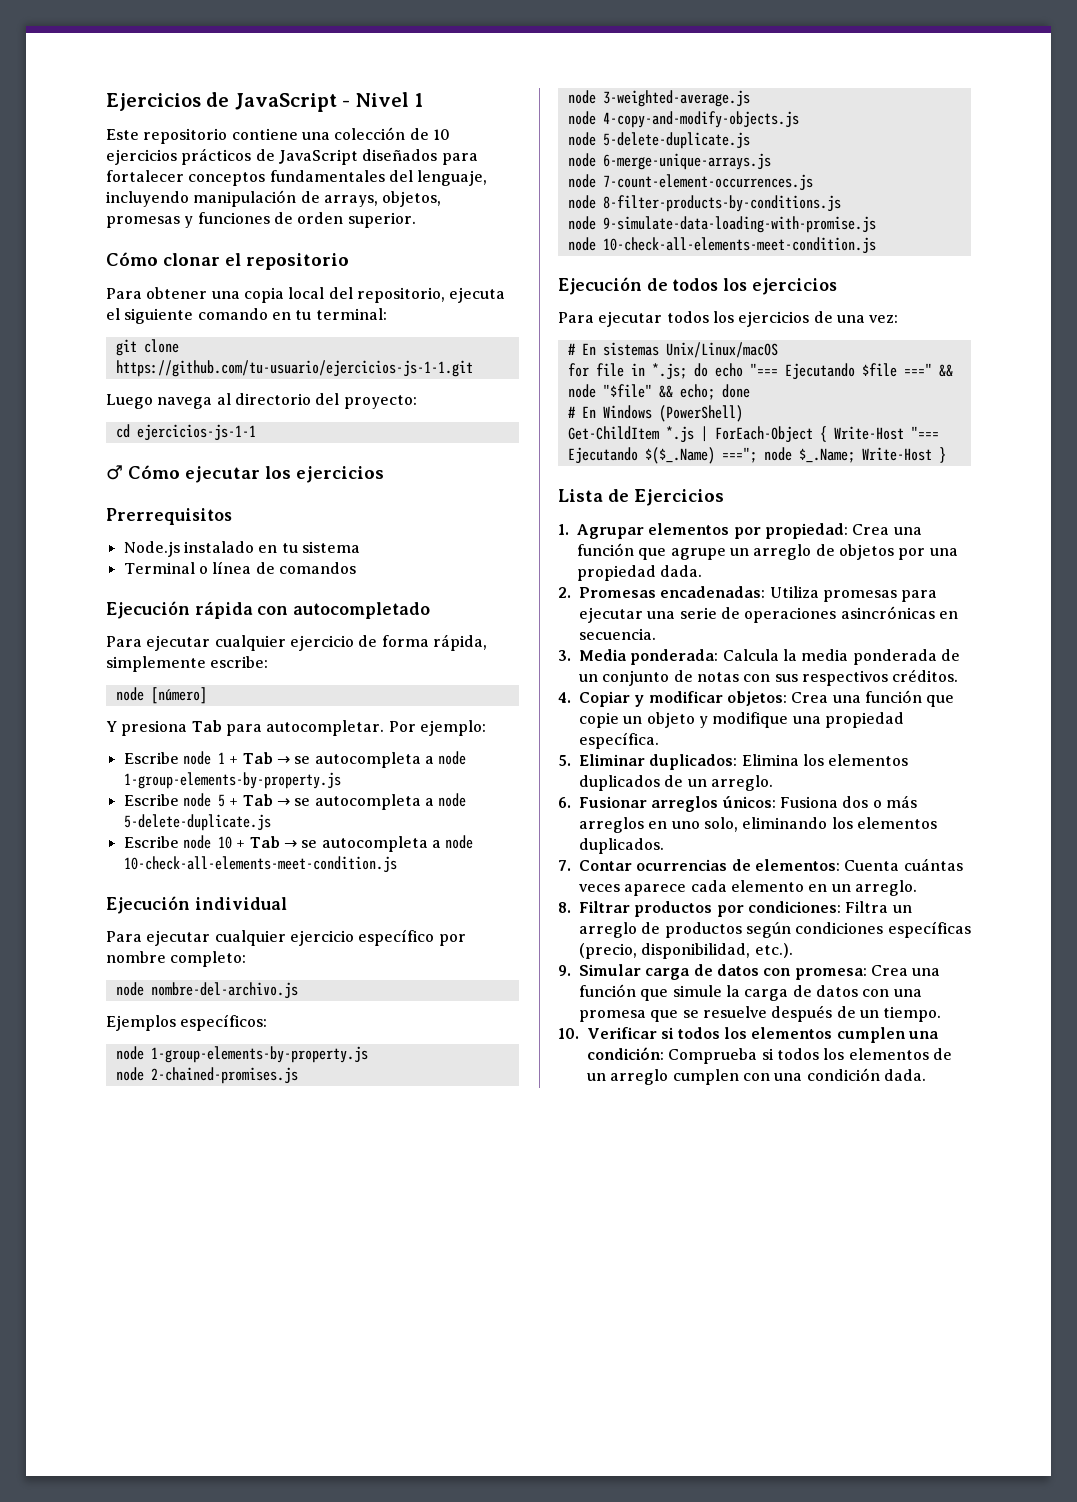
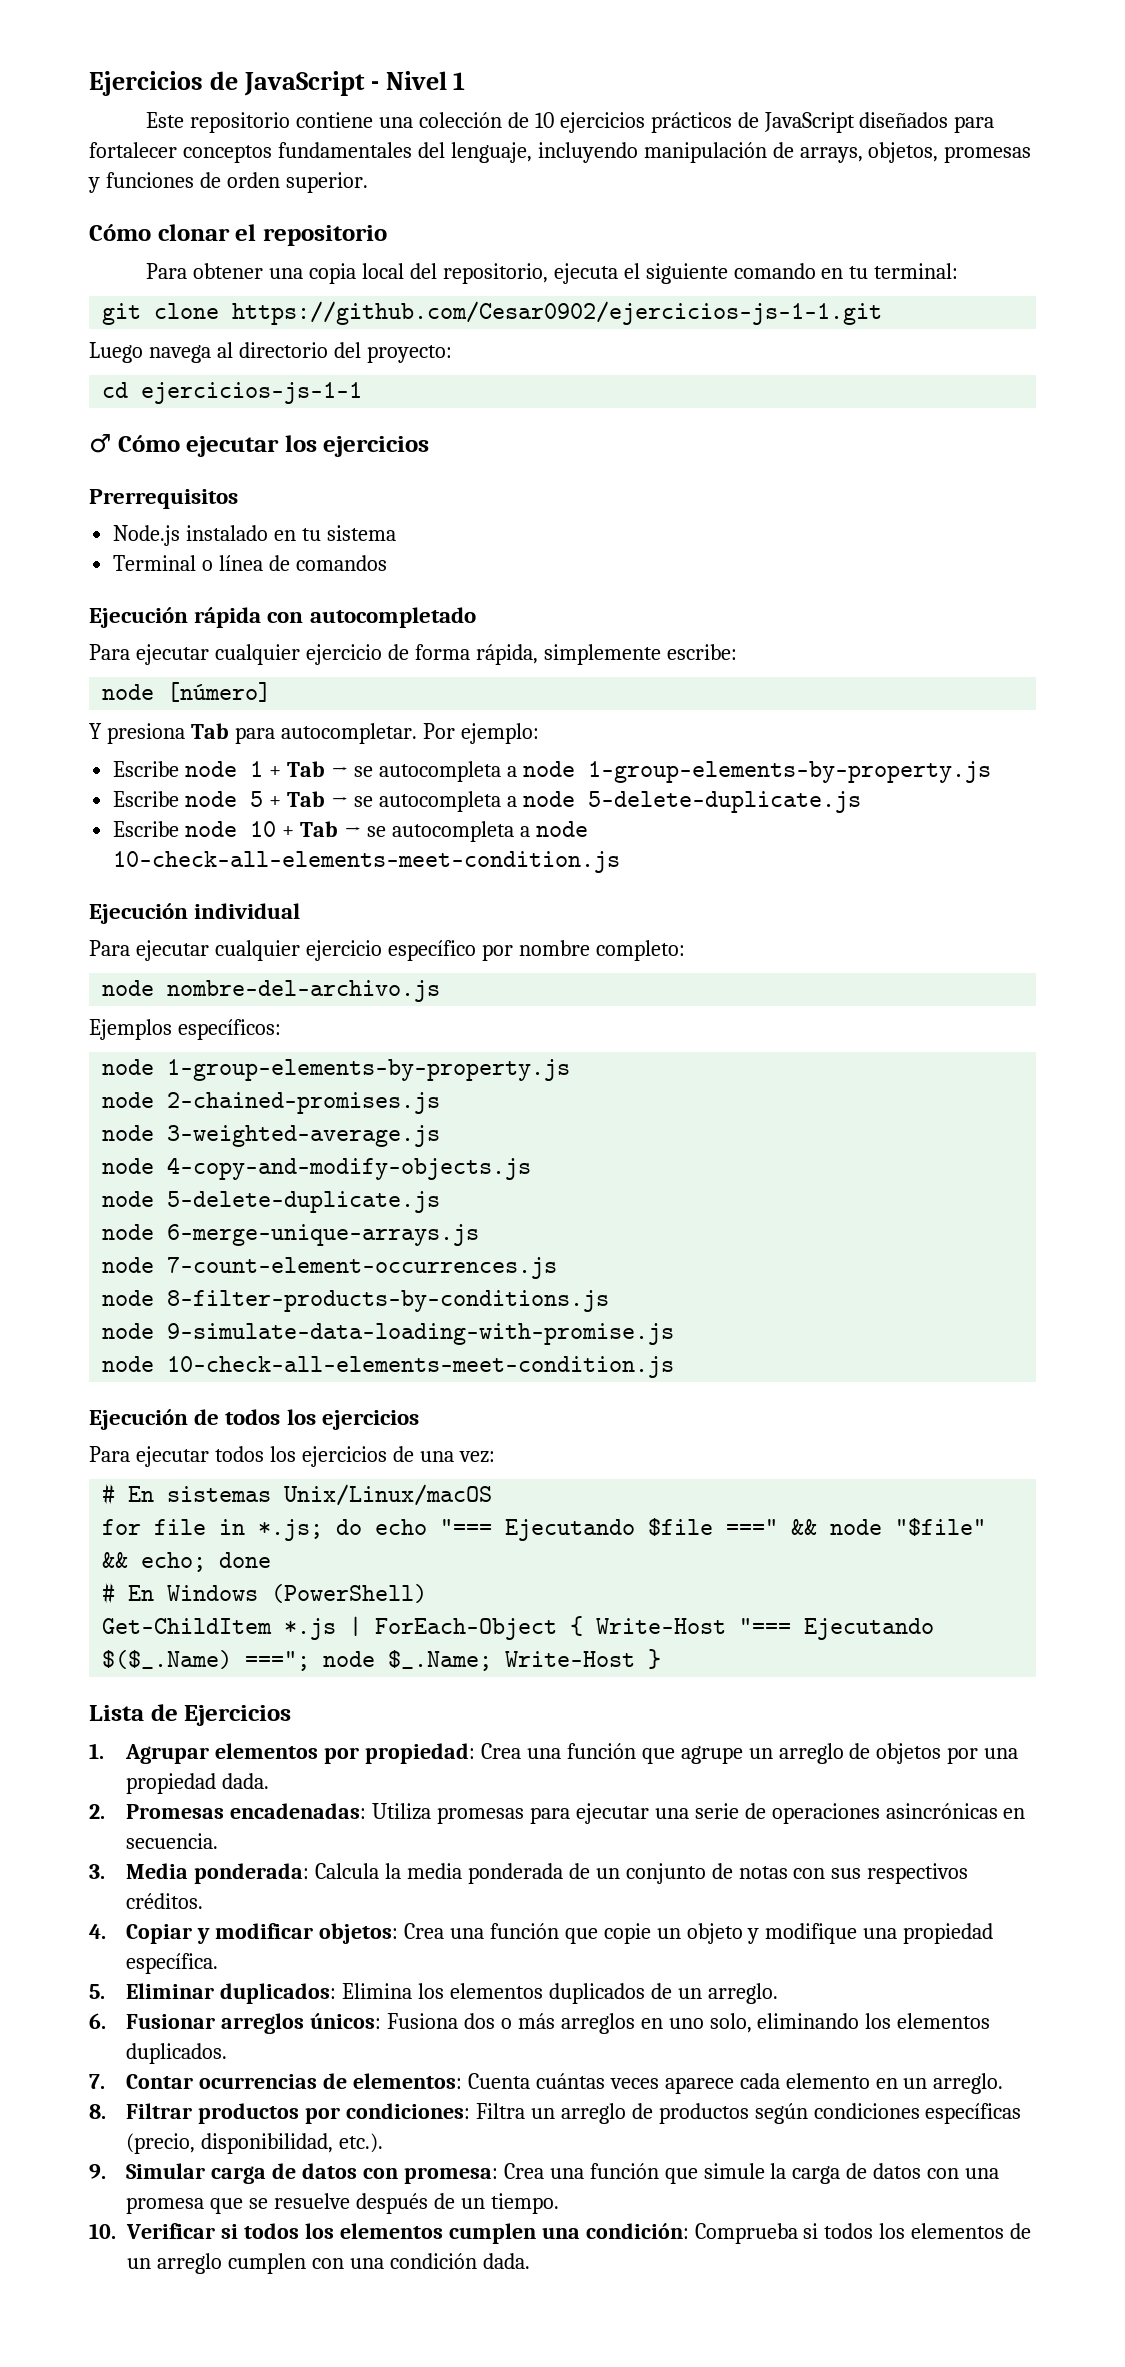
[115,360,473,377] https://github.com/tu-usuario/ejercicios-js-1-1.git -> [232,301,883,325] https://github.com/Cesar0902/ejercicios-js-1-1.git

